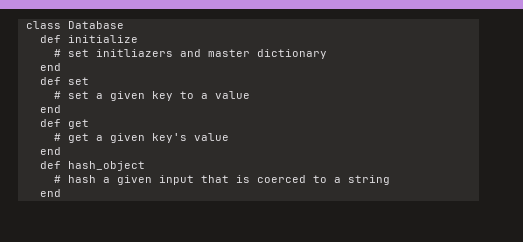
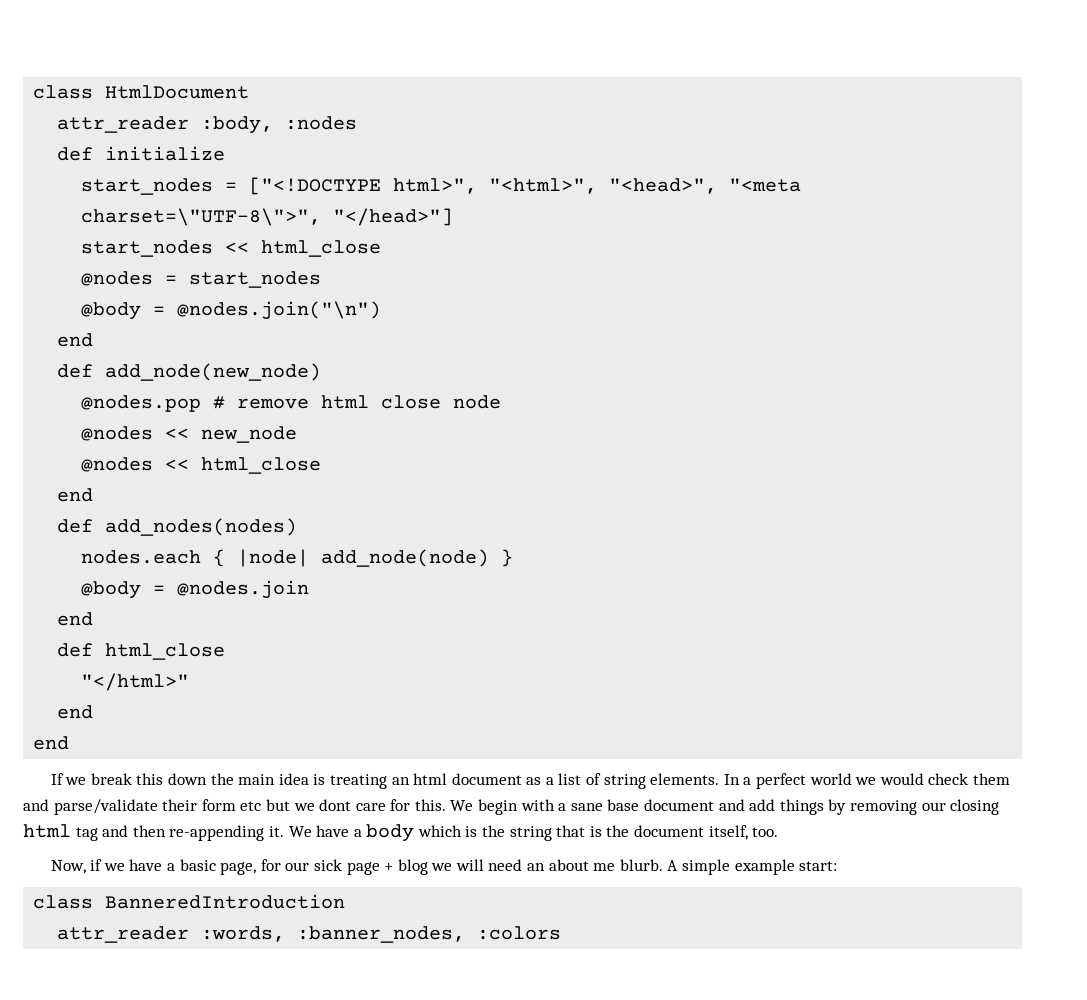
[25,21,124,29] [39,35,138,43] [53,49,327,59] [39,63,61,71] [39,77,89,85] [53,91,250,101] [39,105,61,113] [39,119,89,129] [53,133,229,143] [39,147,61,155] [39,161,145,171] [53,175,390,185] [39,189,61,197] class Database // def initialize // # set initliazers and master dictionary // end // def set // # set a given key to a value // end // def get // # get a given key's value // end // def hash_object // # hash a given input that is coerced to a string // end -> [33,85,250,99] [57,116,358,134] [57,146,226,161] [81,177,802,195] [81,208,454,226] [81,240,382,257] [81,271,322,288] [81,301,382,320] [57,333,94,347] [57,363,322,381] [81,395,502,412] [81,426,298,443] [81,457,322,474] [57,488,94,502] [57,518,298,536] [81,549,514,567] [81,580,310,599] [57,612,94,626] [57,643,226,660] [81,673,190,691] [57,705,94,719] [33,736,70,750] [50,773,1010,789] [23,799,1000,815] [23,824,779,842] [50,859,838,875] [33,894,346,909] [57,926,562,943] class HtmlDocument // attr_reader :body, :nodes // def initialize // start_nodes = ["<!DOCTYPE html>", "<html>", "<head>", "<meta charset=\"UTF-8\">", "</head>"] // start_nodes << html_close // @nodes = start_nodes // @body = @nodes.join("\n") // end // def add_node(new_node) // @nodes.pop # remove html close node // @nodes << new_node // @nodes << html_close // end // def add_nodes(nodes) // nodes.each { |node| add_node(node) } // @body = @nodes.join // end // def html_close // "</html>" // end // end // If we break this down the main idea is treating an html document as a list of string elements. In a perfect world we would check them and parse/validate their form etc but we dont care for this. We begin with a sane base document and add things by removing our closing html tag and then re-appending it. We have a body which is the string that is the document itself, too. // Now, if we have a basic page, for our sick page + blog we will need an about me blurb. A simple example start: // class BanneredIntroduction // attr_reader :words, :banner_nodes, :colors

